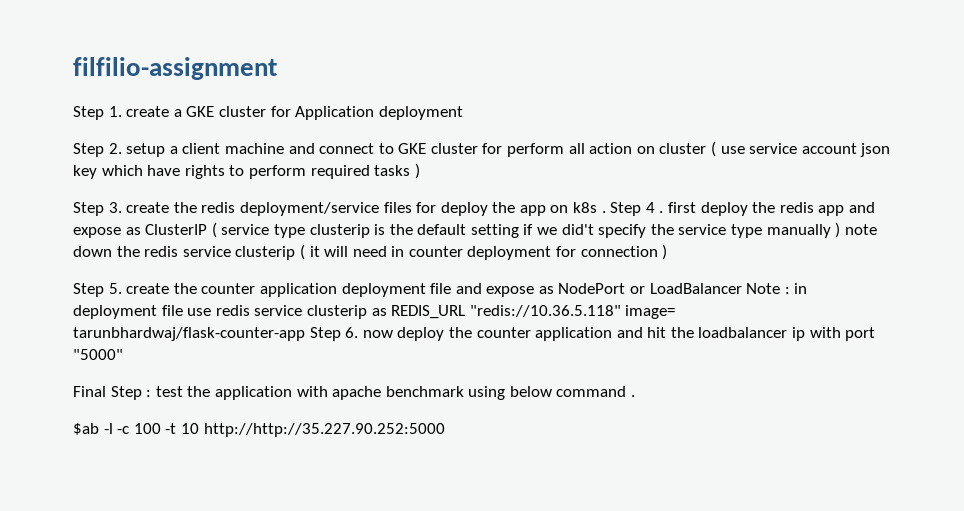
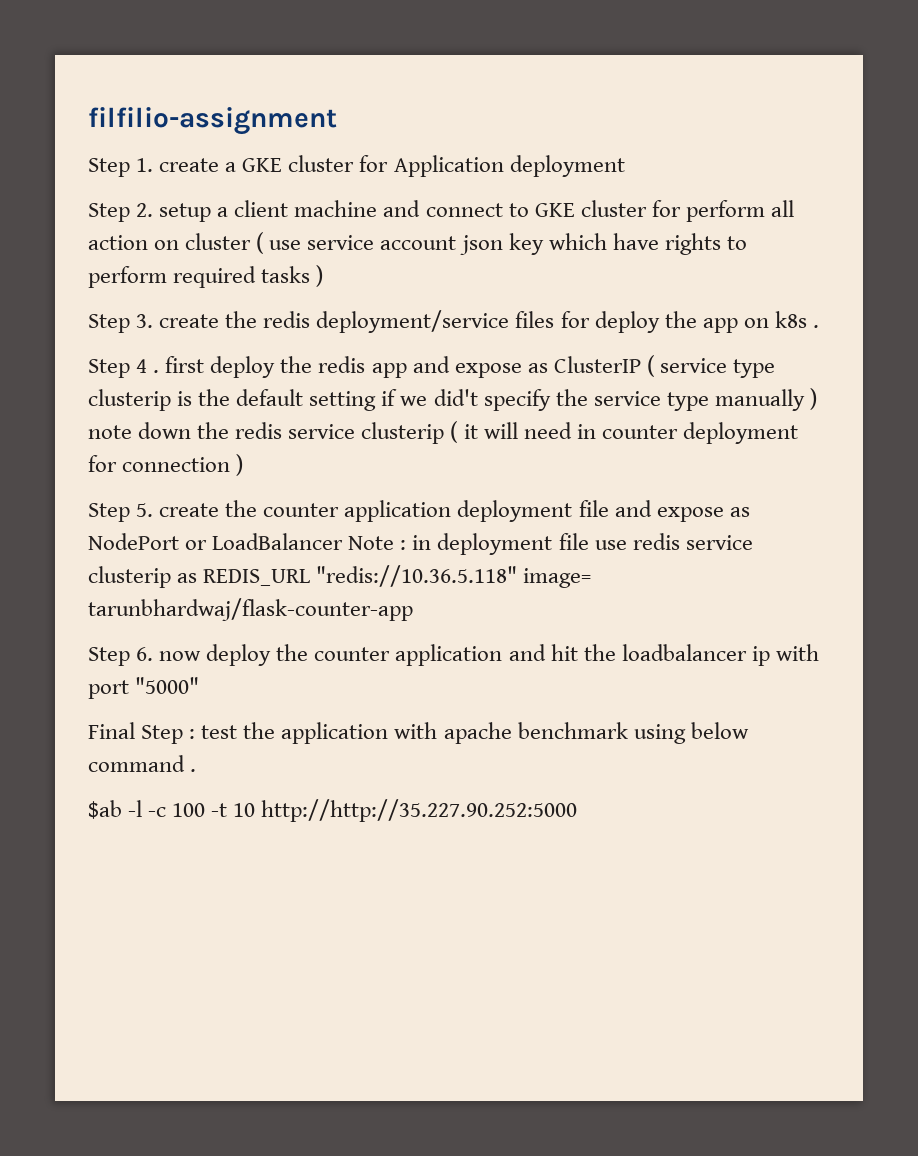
(606, 212) none -> (819, 326) //
(305, 334) none -> (413, 609) //

